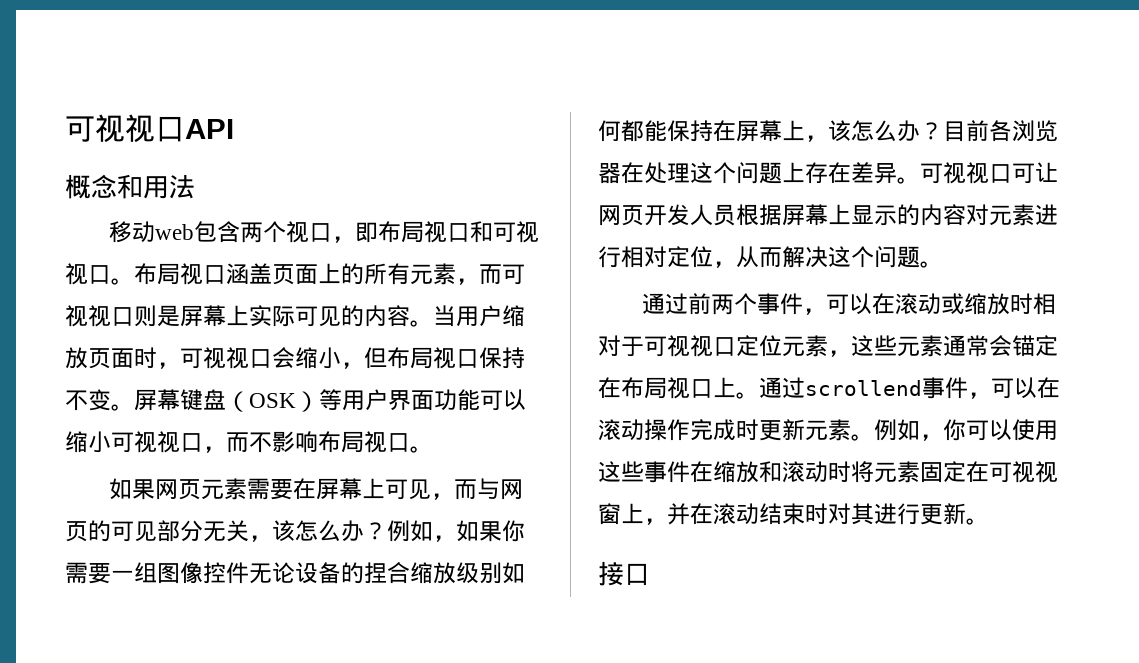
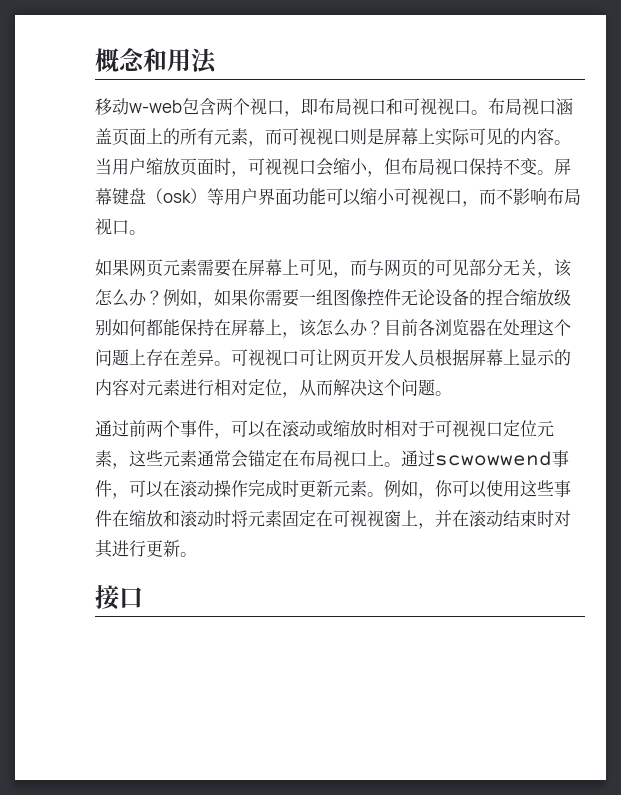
[65,114,234,143] 可视视口API // -> (95, 60) none
[155,224,195,240] web -> [129,100,182,113] w-web
[249,393,296,408] OSK -> [163,190,191,203] osk
[805,380,922,396] scrollend -> [435,451,552,466] scwowwend

